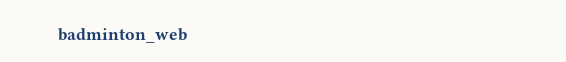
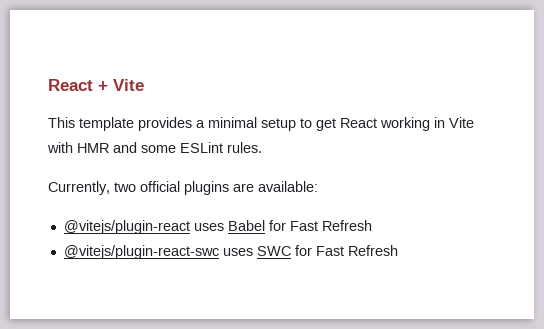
[58,28,187,43] badminton_web -> [48,79,144,91] [48,117,474,131] [47,142,262,153] [48,181,318,195] [63,220,372,234] [63,245,398,259] React + Vite // This template provides a minimal setup to get React working in Vite with HMR and some ESLint rules. // Currently, two official plugins are available: // @vitejs/plugin-react uses Babel for Fast Refresh // @vitejs/plugin-react-swc uses SWC for Fast Refresh

